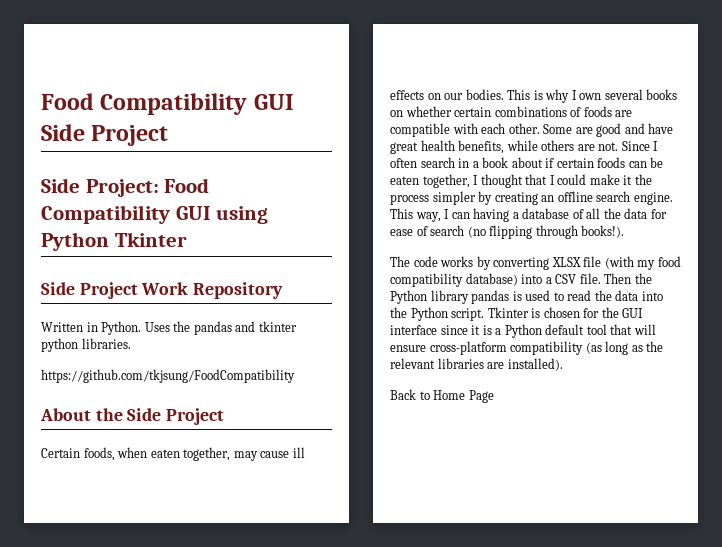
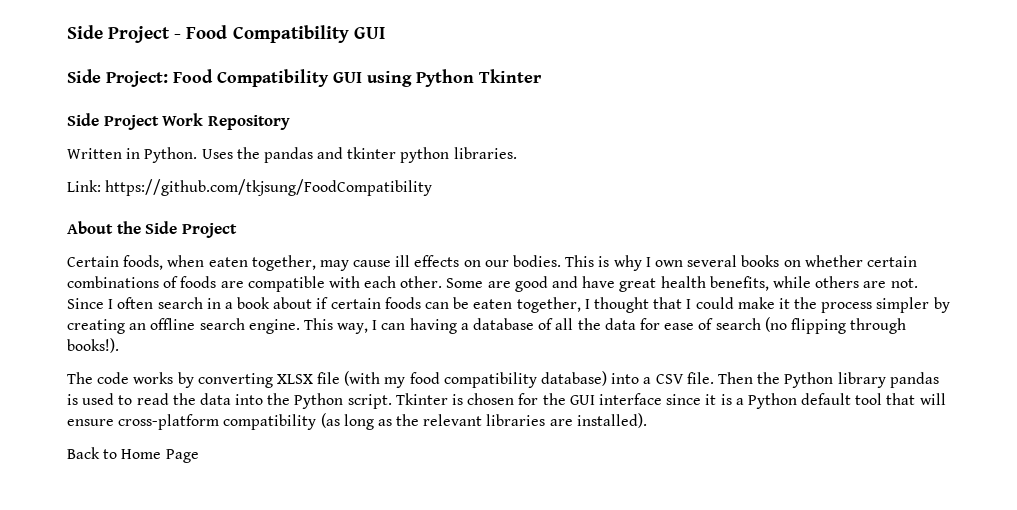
[41,93,294,115] [41,124,169,146] Food Compatibility GUI Side Project -> [67,25,385,43] Side Project - Food Compatibility GUI
(131, 343) none -> [67,180,101,192] Link:

